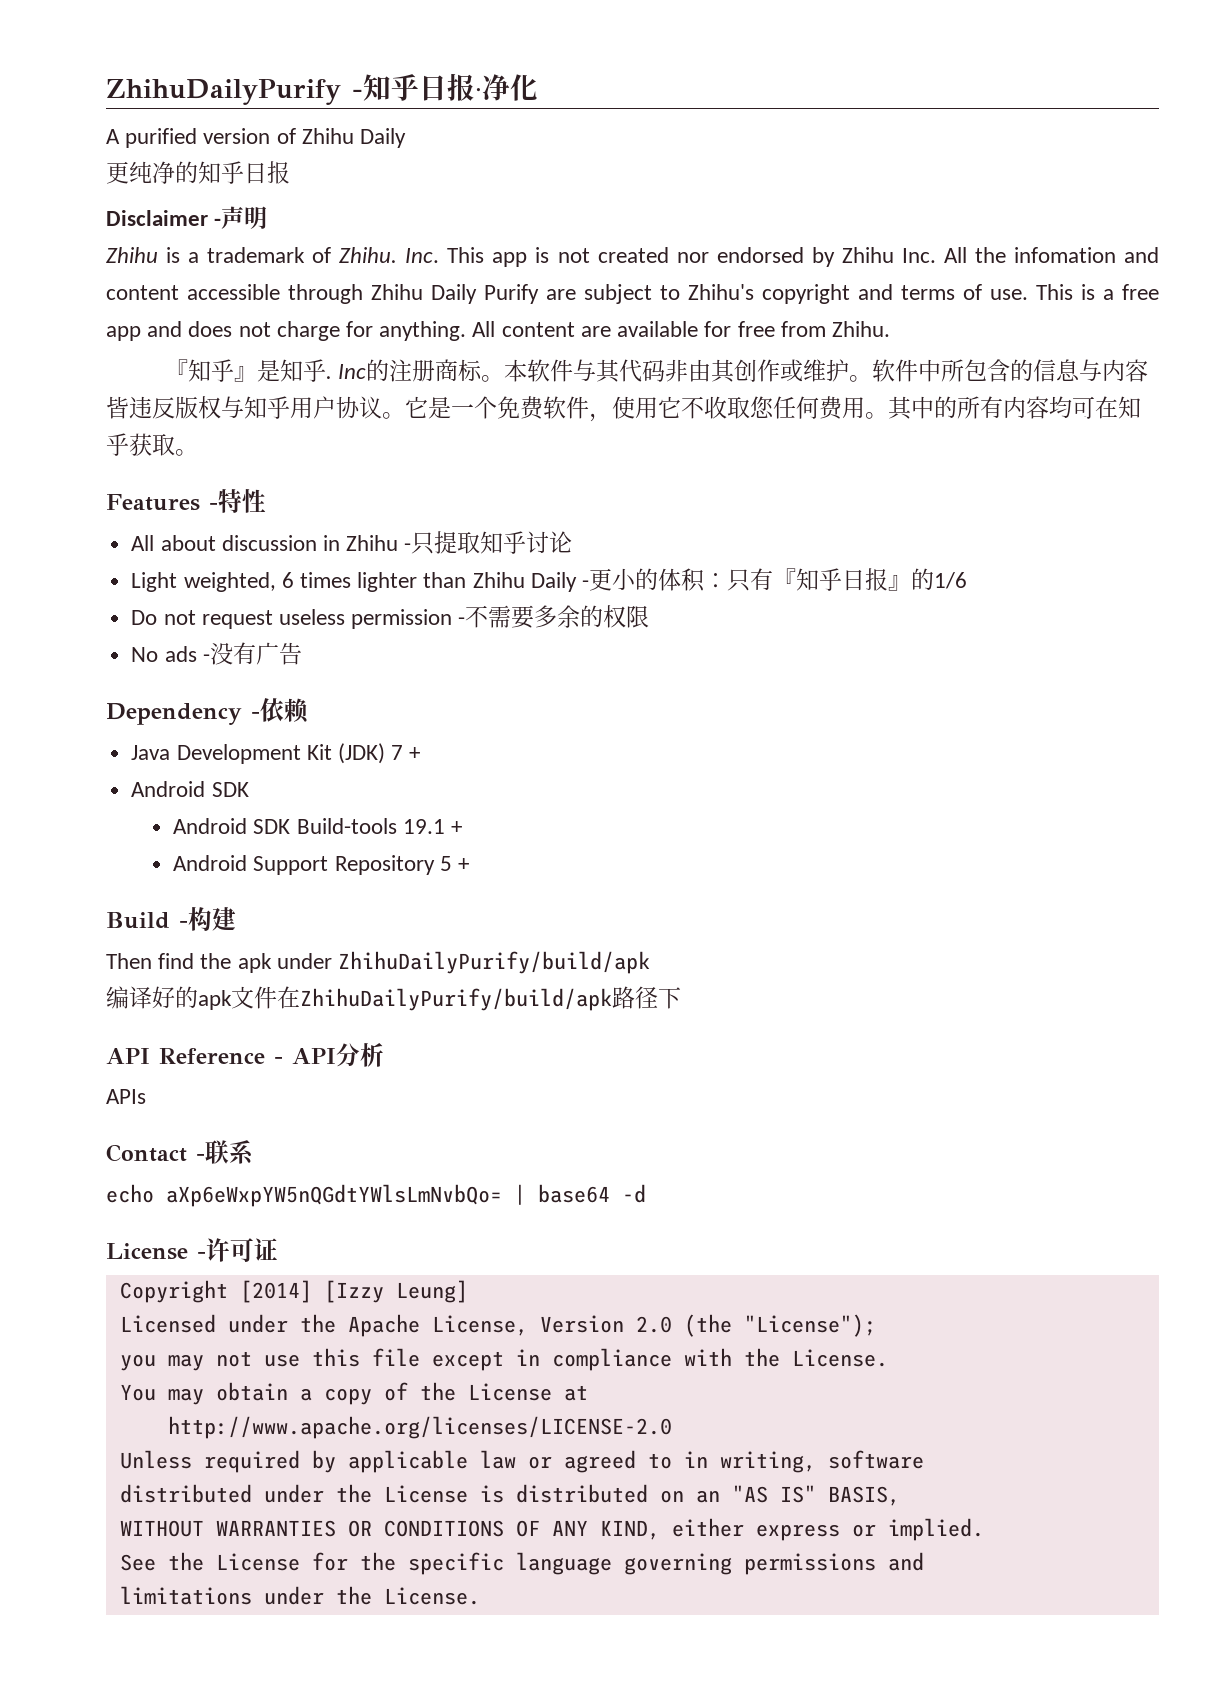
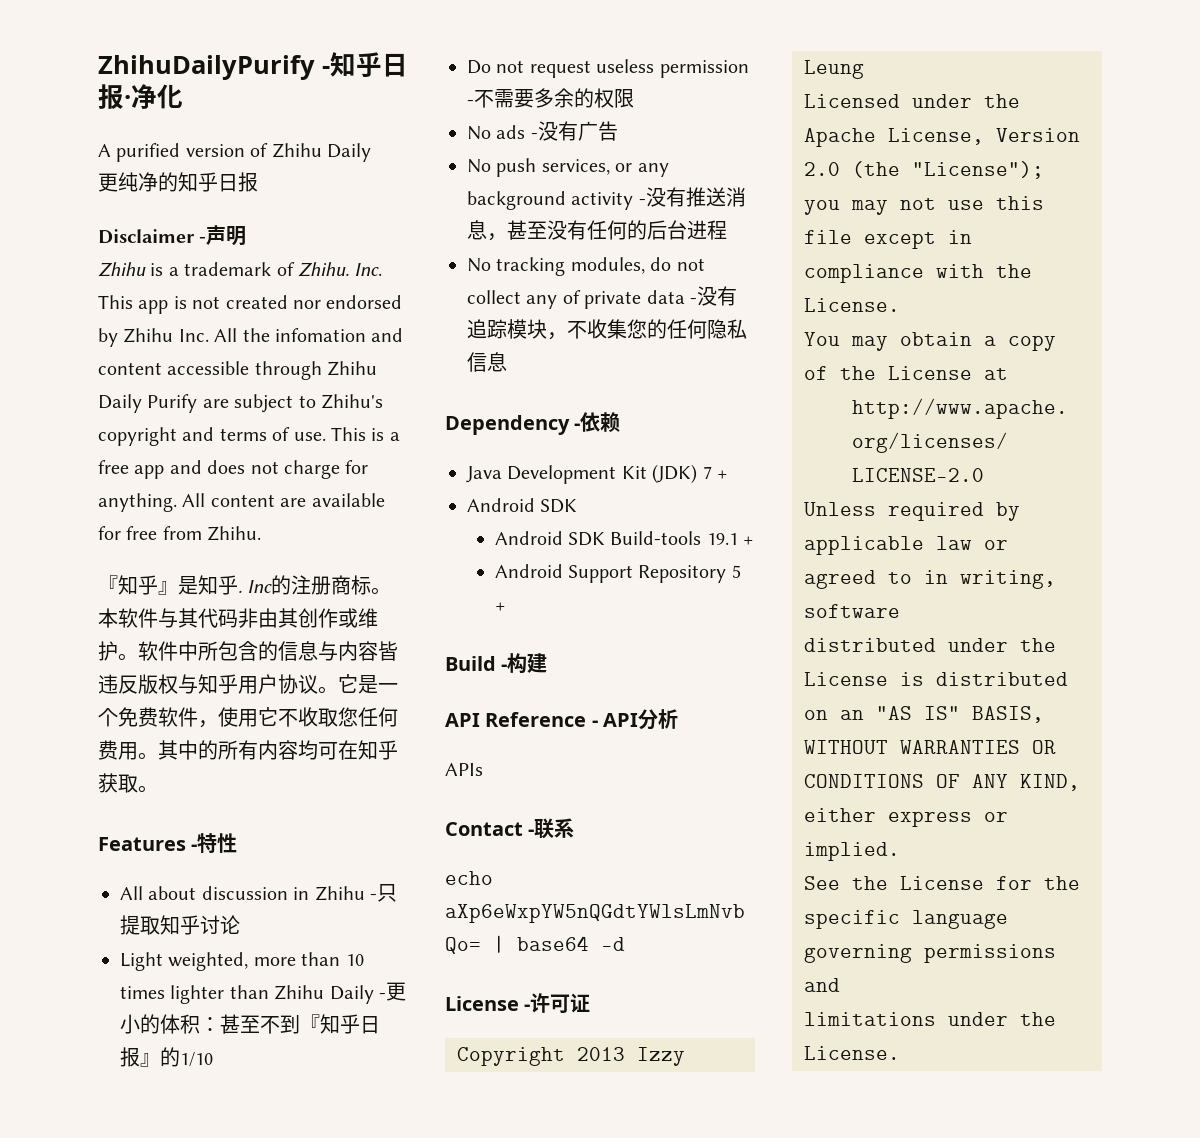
[281,572,294,588] 6 -> [253,952,364,966] more than 10
[726,568,773,592] 只有 -> [220,1014,300,1034] 甚至不到
[933,572,967,589] 1/6 -> [180,1052,213,1067] 1/10
(302, 653) none -> [467,158,669,177] [467,187,746,210] [467,220,727,241] [467,257,705,276] [467,286,737,309] [467,319,747,340] [467,352,507,372] // No push services, or any background activity -没有推送消息，甚至没有任何的后台进程 // No tracking modules, do not collect any of private data -没有追踪模块，不收集您的任何隐私信息
[106,951,651,974] [106,986,681,1011] // Then find the apk under ZhihuDailyPurify/build/apk // 编译好的apk文件在ZhihuDailyPurify/build/apk路径下 -> (548, 663) none
[239,1280,468,1303] [2014] [Izzy Leung] -> [577,1047,685,1066] [804,60,864,79] 2013 Izzy Leung

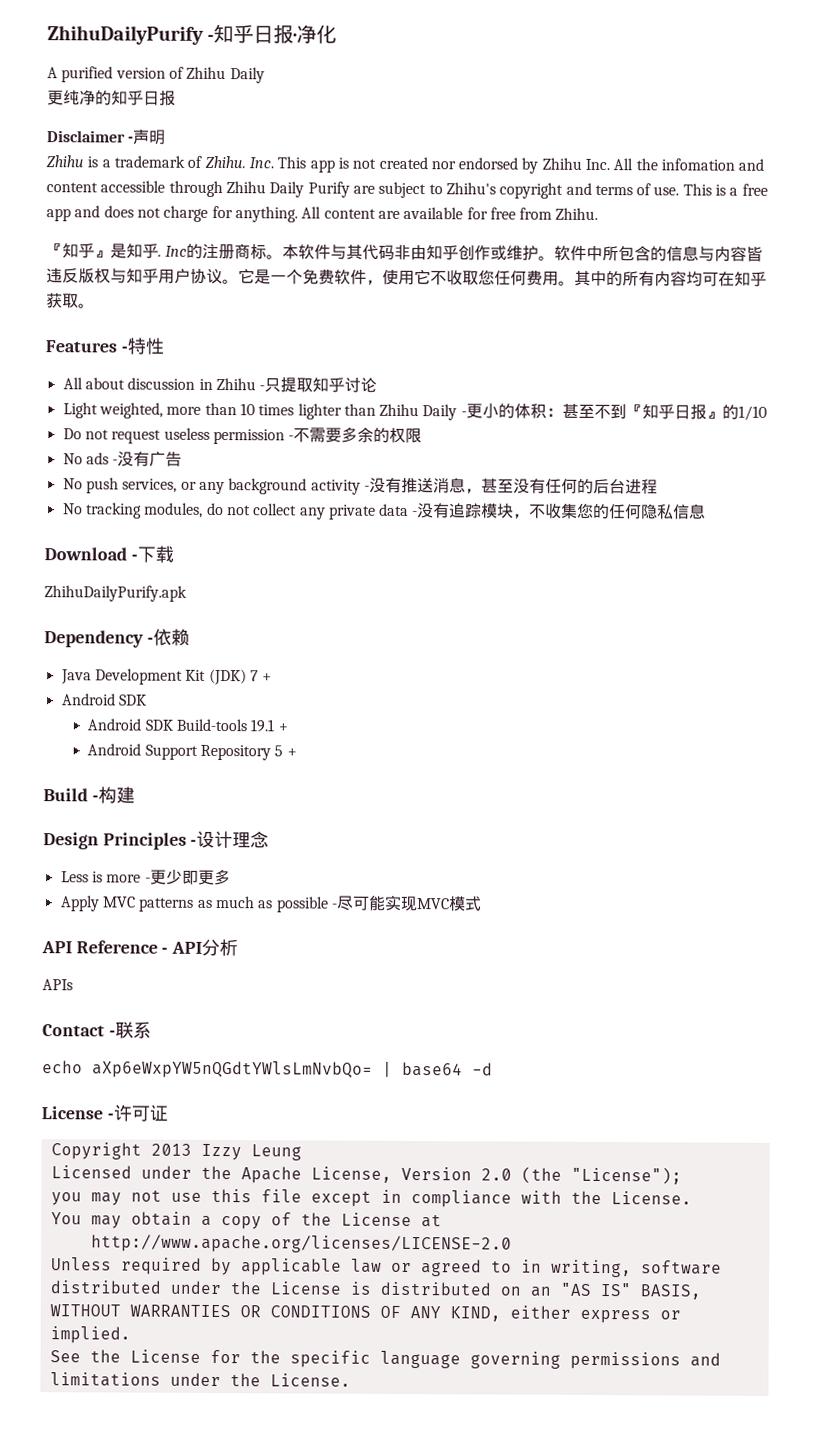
[278,608,298,628] 其 -> [426,245,460,261] 知乎
[562,290,581,304] of -> (326, 513) none
(507, 362) none -> [44,545,174,563] [44,585,187,602] // Download -下载 // ZhihuDailyPurify.apk
(548, 663) none -> [43,830,270,850] [60,868,231,886] [59,894,482,913] // Design Principles -设计理念 // Less is more -更少即更多 // Apply MVC patterns as much as possible -尽可能实现MVC模式

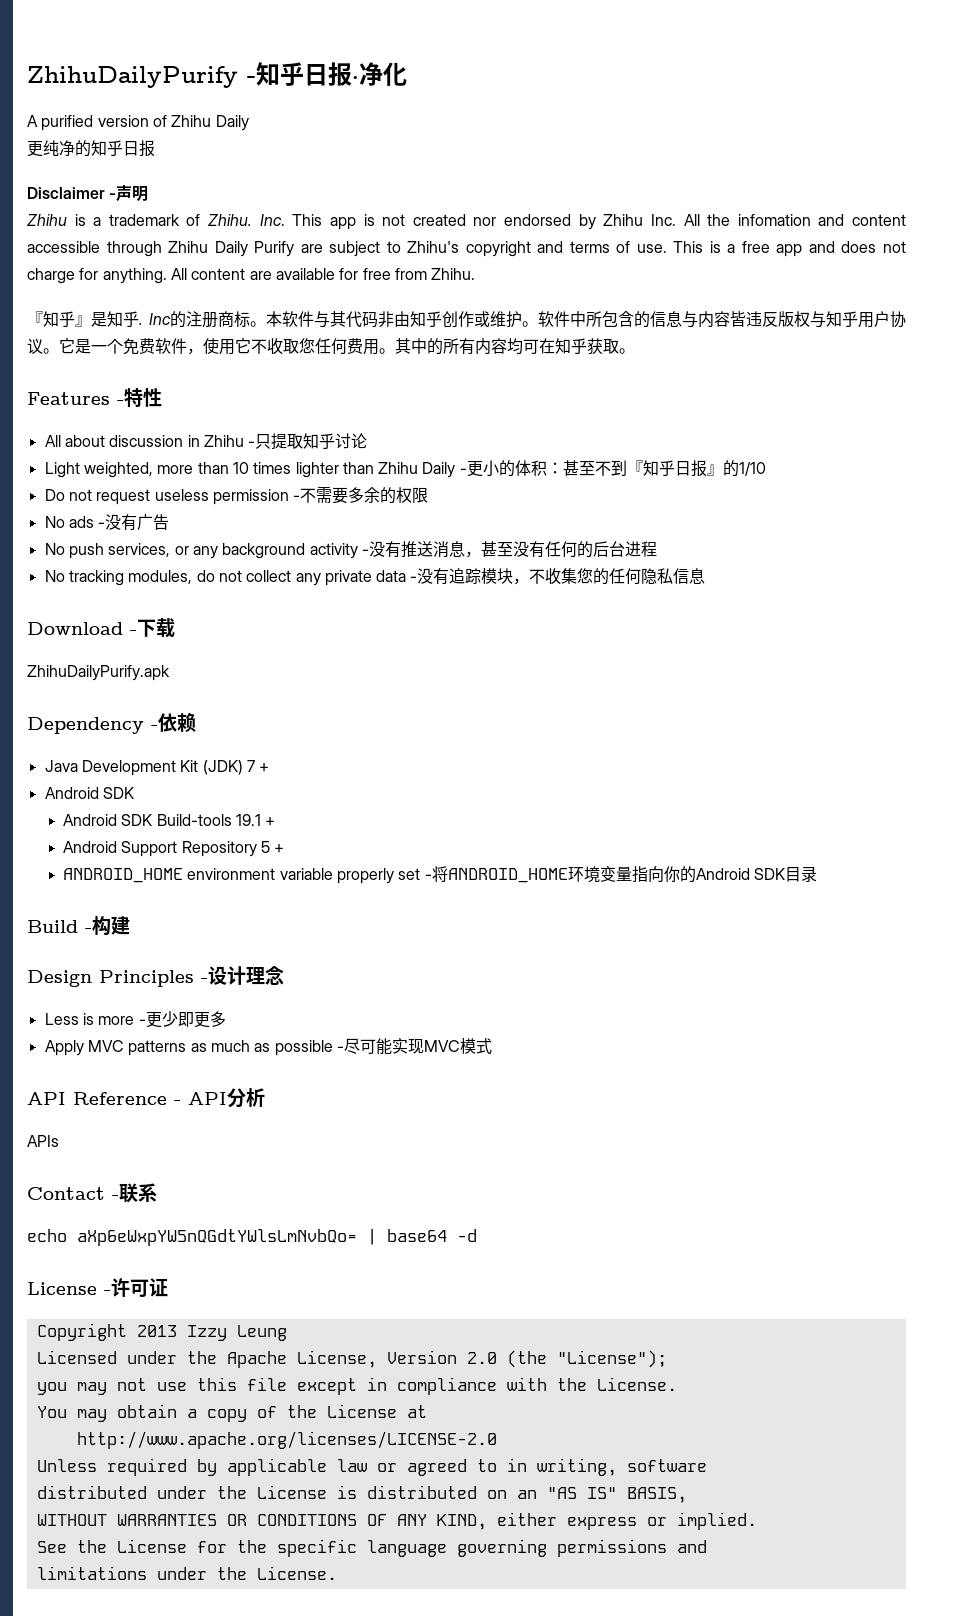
(297, 752) none -> [62,866,817,884] // ANDROID_HOME environment variable properly set -将ANDROID_HOME环境变量指向你的Android SDK目录

